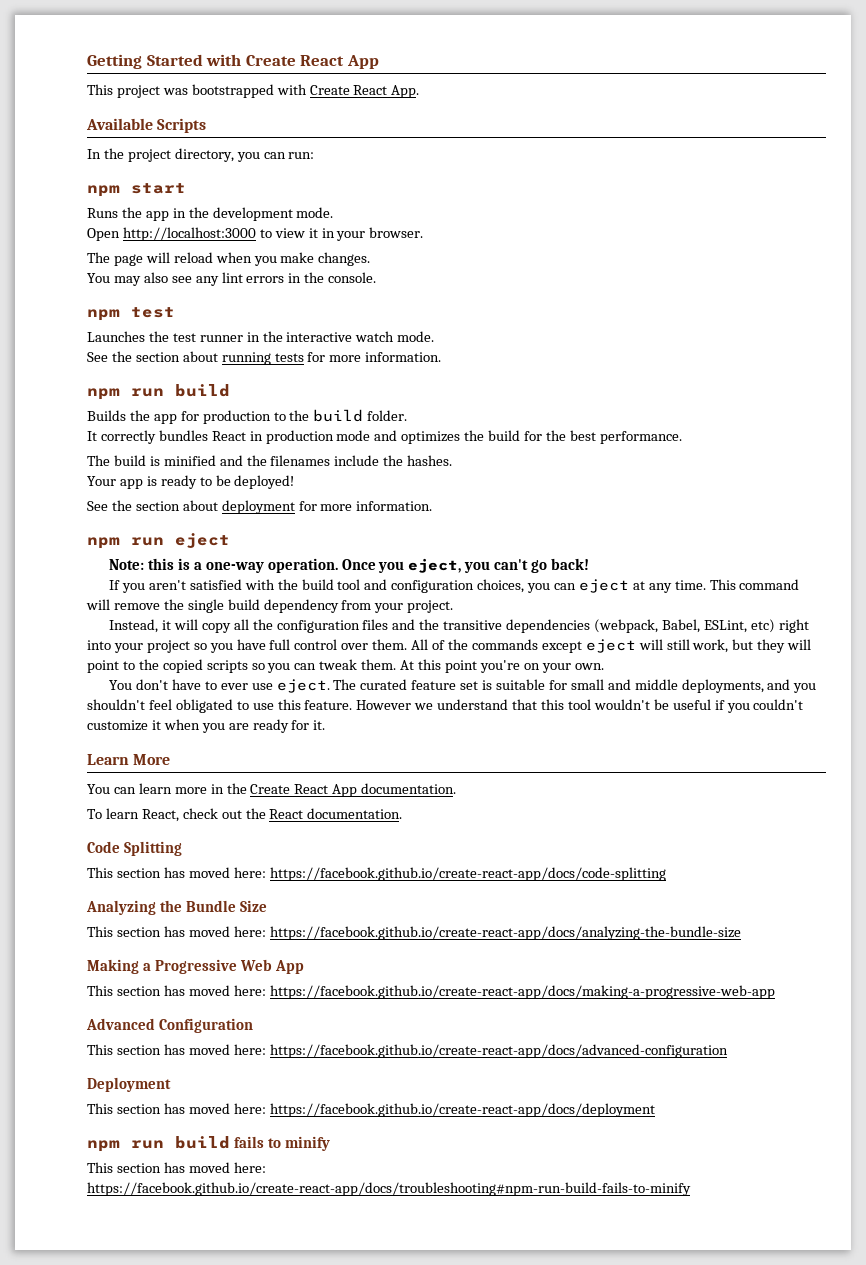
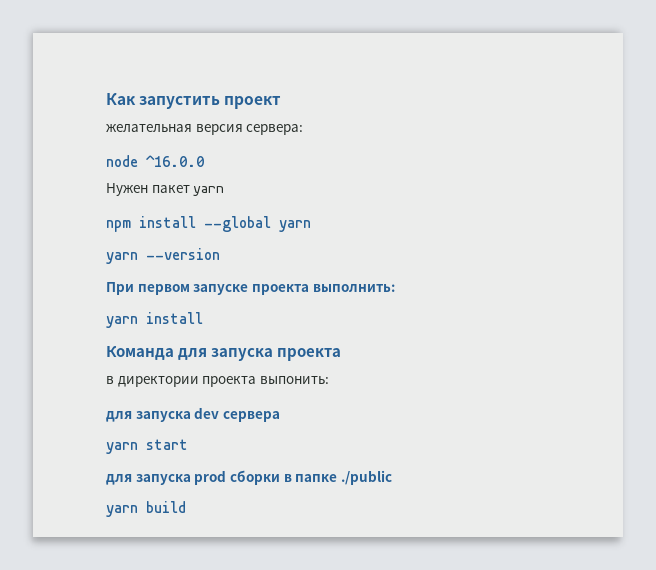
[87,54,379,69] [87,84,420,98] [86,118,207,133] [87,148,315,162] [87,183,186,197] [87,207,334,221] [87,227,424,241] [87,252,371,266] [87,272,377,286] [87,307,175,321] [87,331,435,342] [87,351,442,365] [87,384,230,400] [87,409,408,424] [87,430,682,444] [87,455,453,466] [87,475,295,489] [87,500,433,514] [87,533,230,549] [109,558,589,573] [109,579,800,593] [86,599,454,613] [109,619,809,633] [87,639,812,653] [87,659,604,673] [109,679,817,693] [87,699,804,713] [87,719,326,733] [87,754,171,765] [87,783,457,797] [87,808,403,822] [87,841,183,856] [87,867,666,881] [86,900,268,915] [87,926,741,940] [87,959,305,974] [87,985,775,999] [86,1018,254,1033] [87,1044,728,1058] [87,1077,171,1092] [87,1103,655,1117] [87,1136,331,1152] [87,1162,266,1173] [87,1182,691,1196] Getting Started with Create React App // This project was bootstrapped with Create React App. // Available Scripts // In the project directory, you can run: // npm start // Runs the app in the development mode. // Open http://localhost:3000 to view it in your browser. // The page will reload when you make changes. // You may also see any lint errors in the console. // npm test // Launches the test runner in the interactive watch mode. // See the section about running tests for more information. // npm run build // Builds the app for production to the build folder. // It correctly bundles React in production mode and optimizes the build for the best performance. // The build is minified and the filenames include the hashes. // Your app is ready to be deployed! // See the section about deployment for more information. // npm run eject // Note: this is a one-way operation. Once you eject, you can't go back! // If you aren't satisfied with the build tool and configuration choices, you can eject at any time. This command will remove the single build dependency from your project. // Instead, it will copy all the configuration files and the transitive dependencies (webpack, Babel, ESLint, etc) right into your project so you have full control over them. All of the commands except eject will still work, but they will point to the copied scripts so you can tweak them. At this point you're on your own. // You don't have to ever use eject. The curated feature set is suitable for small and middle deployments, and you shouldn't feel obligated to use this feature. However we understand that this tool wouldn't be useful if you couldn't customize it when you are ready for it. // Learn More // You can learn more in the Create React App documentation. // To learn React, check out the React documentation. // Code Splitting // This section has moved here: https://facebook.github.io/create-react-app/docs/code-splitting // Analyzing the Bundle Size // This section has moved here: https://facebook.github.io/create-react-app/docs/analyzing-the-bundle-size // Making a Progressive Web App // This section has moved here: https://facebook.github.io/create-react-app/docs/making-a-progressive-web-app // Advanced Configuration // This section has moved here: https://facebook.github.io/create-react-app/docs/advanced-configuration // Deployment // This section has moved here: https://facebook.github.io/create-react-app/docs/deployment // npm run build fails to minify // This section has moved here: https://facebook.github.io/create-react-app/docs/troubleshooting#npm-run-build-fails-to-minify -> [106,93,282,109] [106,124,304,135] [106,155,204,167] [106,183,225,196] [106,216,311,232] [106,248,220,264] [106,282,395,295] [106,312,203,328] [106,346,342,361] [106,376,329,387] [106,407,280,422] [106,439,188,454] [106,470,392,485] [106,501,186,517] Как запустить проект // желательная версия сервера: // node ^16.0.0 // Нужен пакет yarn // npm install --global yarn // yarn --version // При первом запуске проекта выполнить: // yarn install // Команда для запуска проекта // в директории проекта выпонить: // для запуска dev сервера // yarn start // для запуска prod сборки в папке ./public // yarn build

